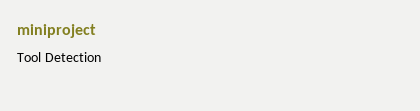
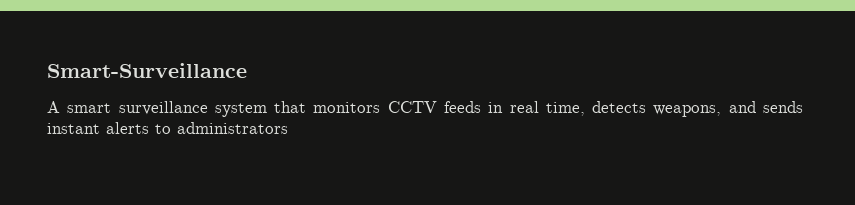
[17,24,96,38] [17,52,101,62] miniproject // Tool Detection -> [47,63,247,78] [47,101,804,117] [47,122,288,134] Smart-Surveillance // A smart surveillance system that monitors CCTV feeds in real time, detects weapons, and sends instant alerts to administrators

